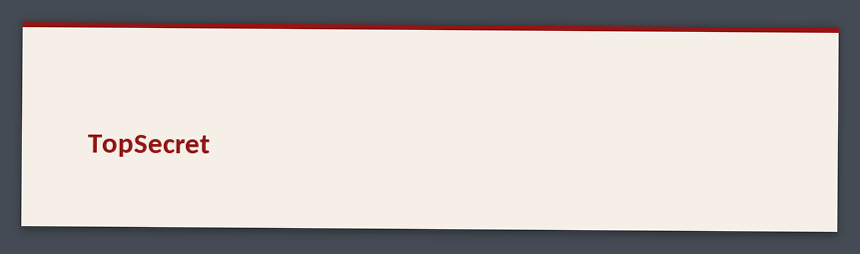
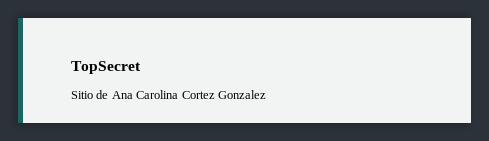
(210, 146) none -> [71,90,266,99] // Sitio de Ana Carolina Cortez Gonzalez

